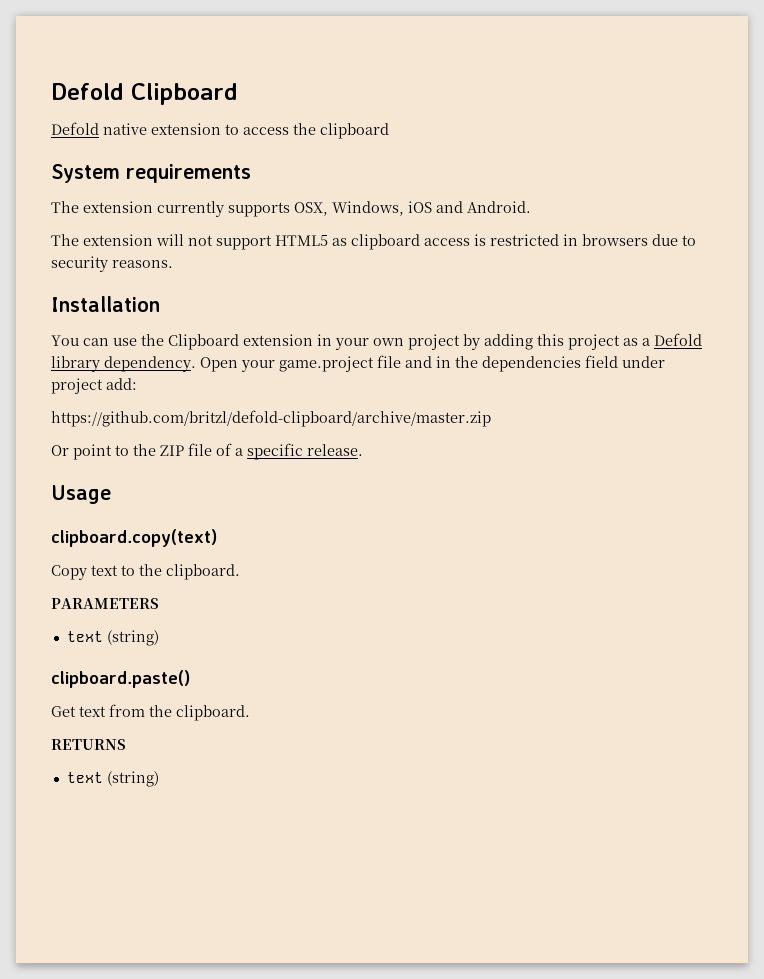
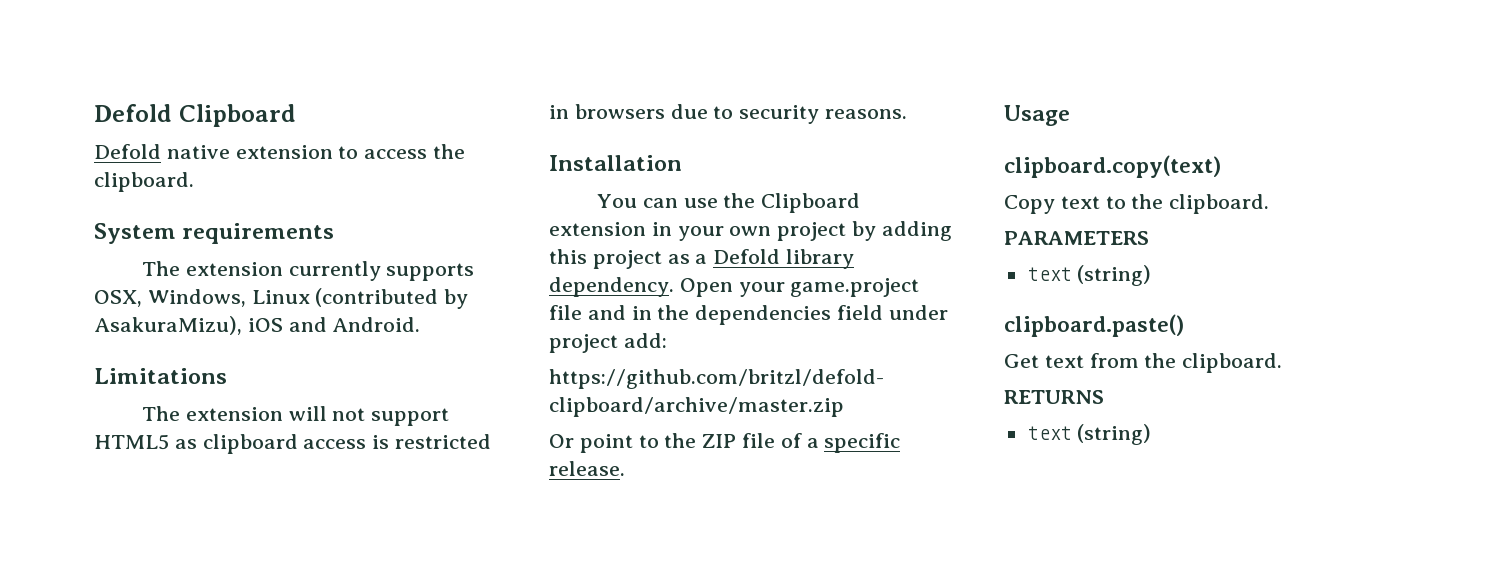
[320,123,389,139] clipboard -> [94,172,194,192] clipboard.
(404, 208) none -> [251,288,469,309] [94,316,242,335] Linux (contributed by AsakuraMizu),
(531, 207) none -> [94,368,227,384] // Limitations

